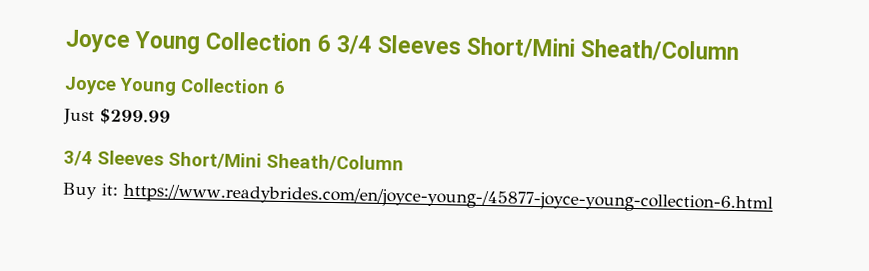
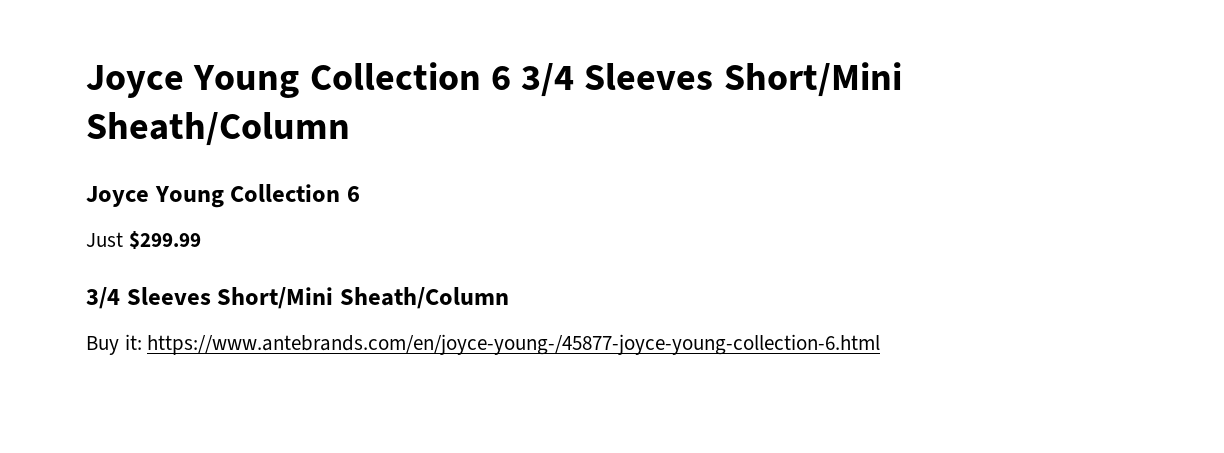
[123,183,773,214] https://www.readybrides.com/en/joyce-young-/45877-joyce-young-collection-6.html -> [147,334,881,355] https://www.antebrands.com/en/joyce-young-/45877-joyce-young-collection-6.html

